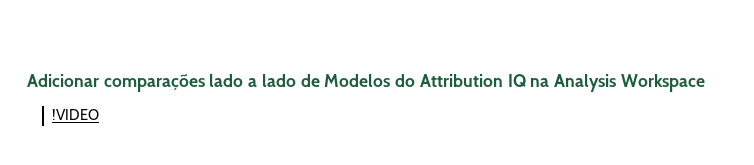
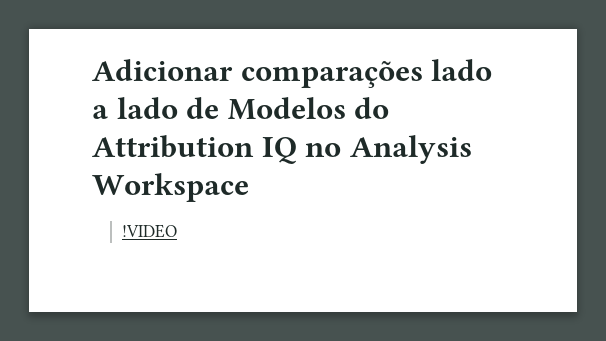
[530,78,550,87] na -> [305,143,342,157] no

